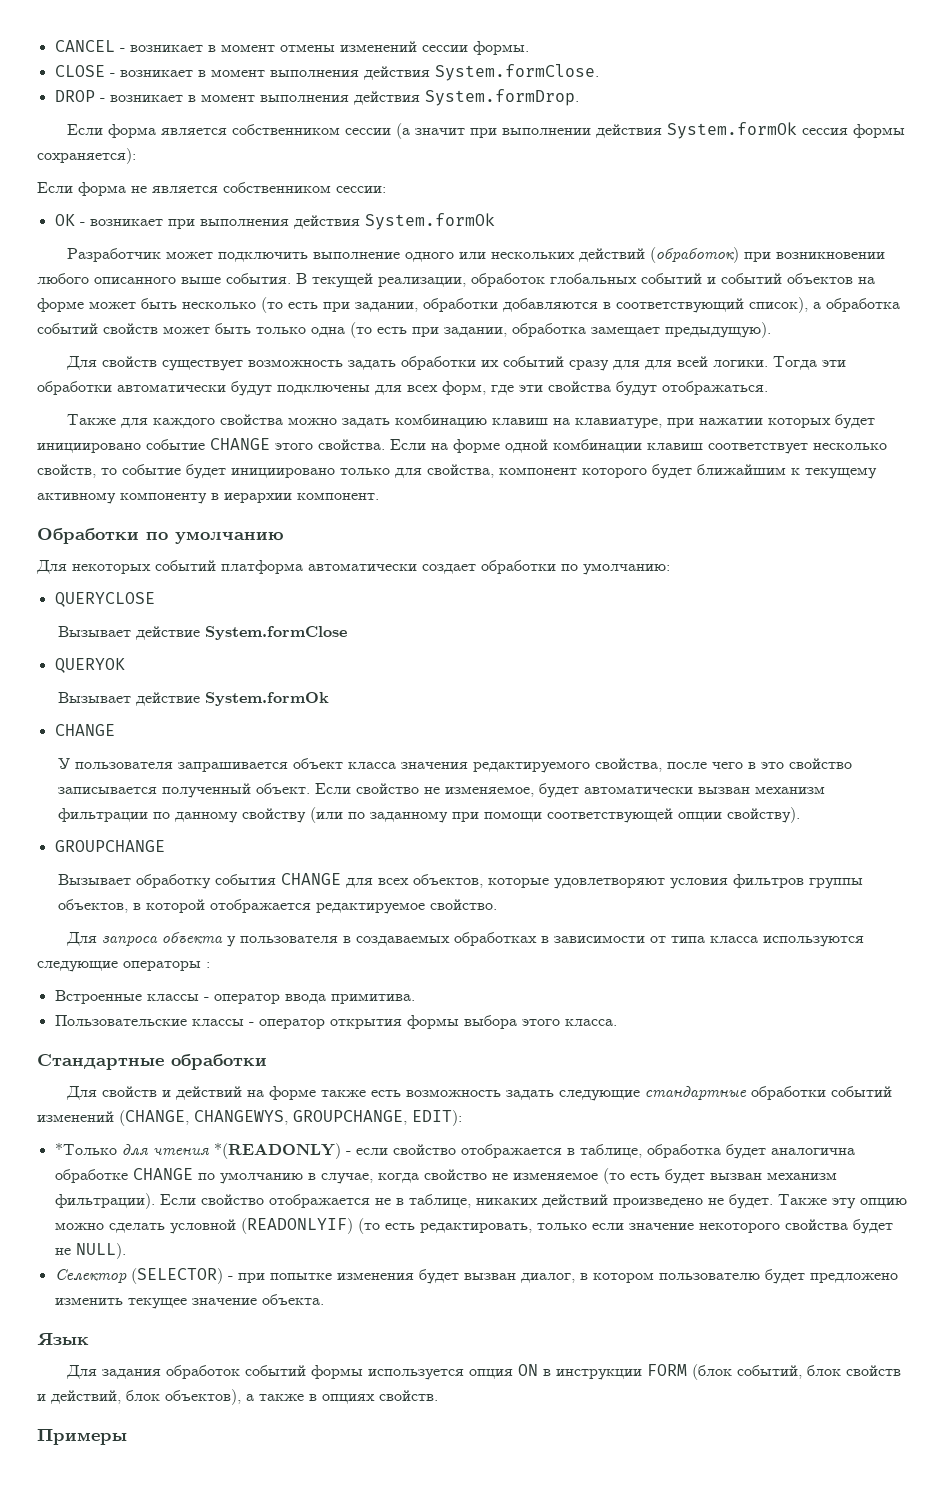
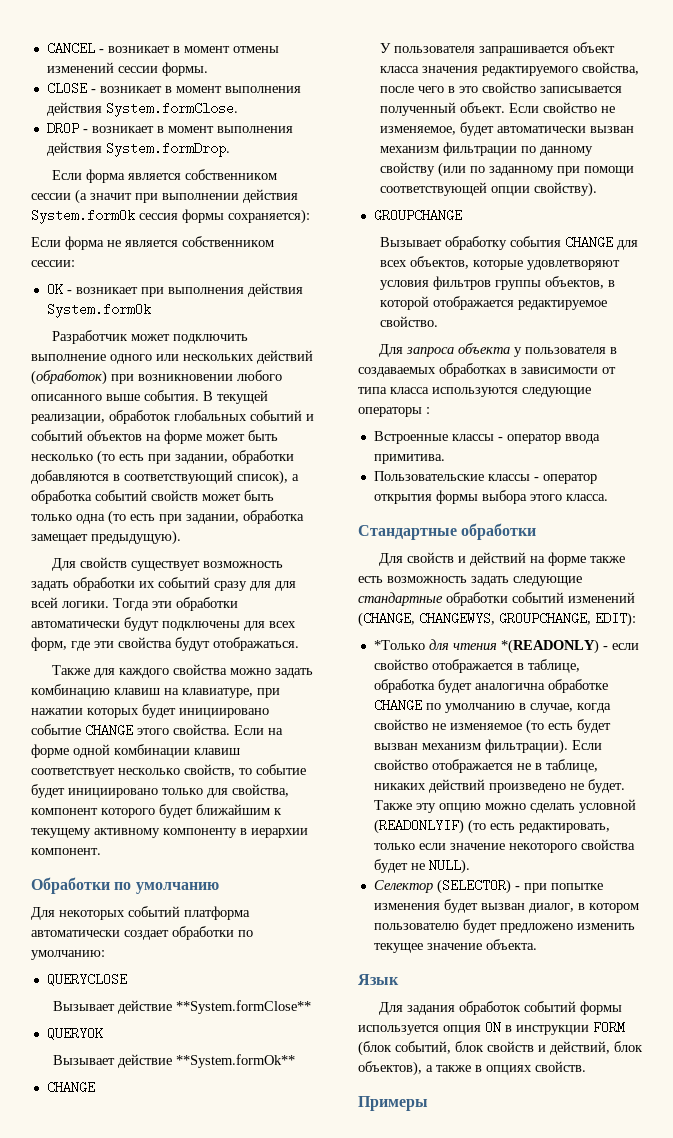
[205,626,348,640] System.formClose -> [175,1000,311,1014] **System.formClose**
[205,692,330,706] System.formOk -> [175,1054,295,1068] **System.formOk**

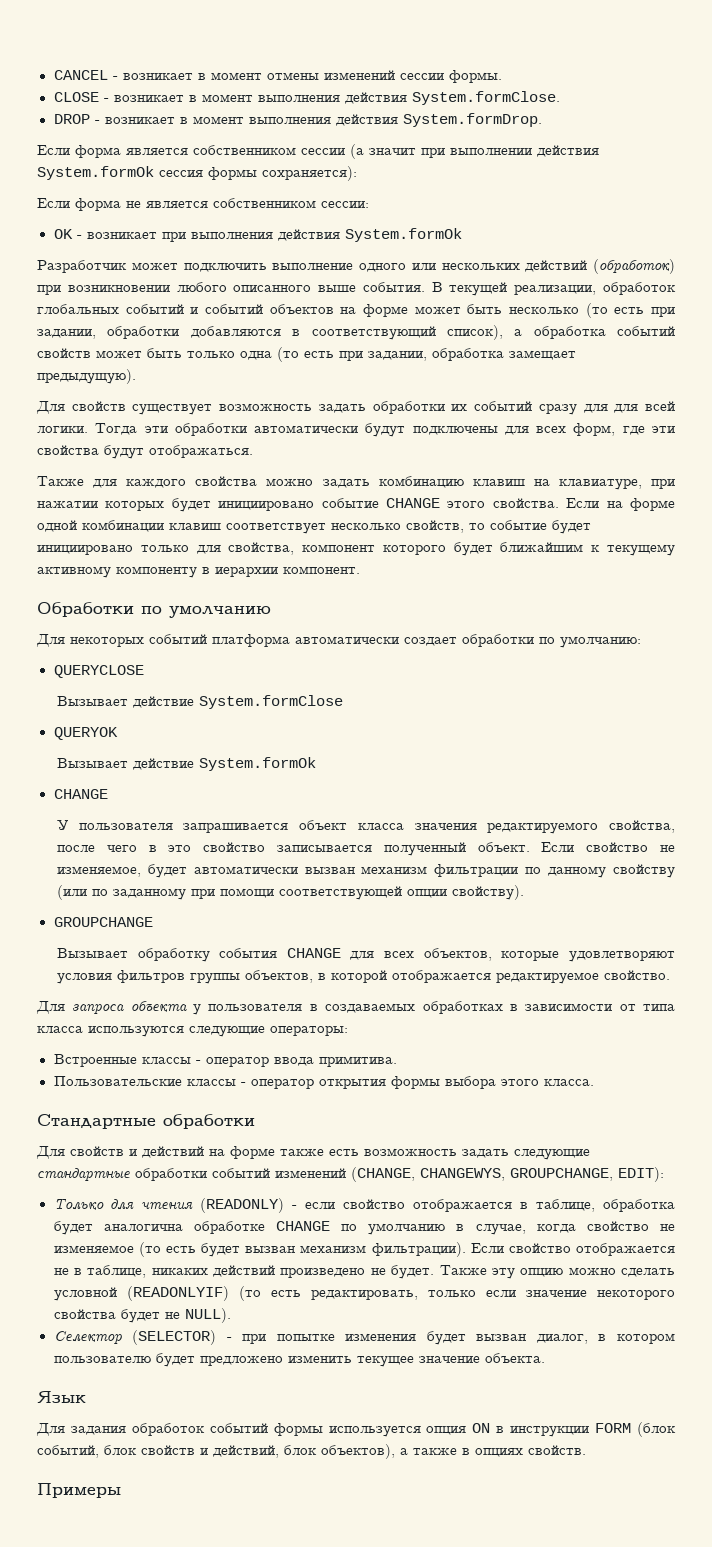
[175,1000,311,1014] **System.formClose** -> [198,695,343,709] System.formClose
[175,1054,295,1068] **System.formOk** -> [198,757,316,771] System.formOk
[358,407,430,417] операторы : -> [270,1026,348,1036] операторы:
[373,640,425,650] *Только -> [53,1198,104,1211] Только
[500,639,599,654] *(READONLY) -> [200,1198,285,1213] (READONLY)

